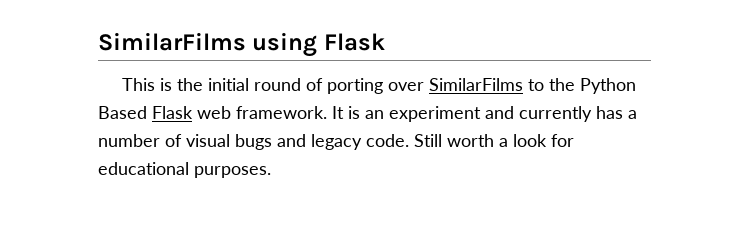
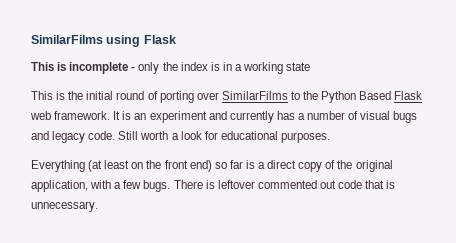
(385, 42) none -> [31,62,311,74] // This is incomplete - only the index is in a working state
(271, 172) none -> [31,160,393,172] [31,180,396,192] [31,201,98,212] // Everything (at least on the front end) so far is a direct copy of the original application, with a few bugs. There is leftover commented out code that is unnecessary.

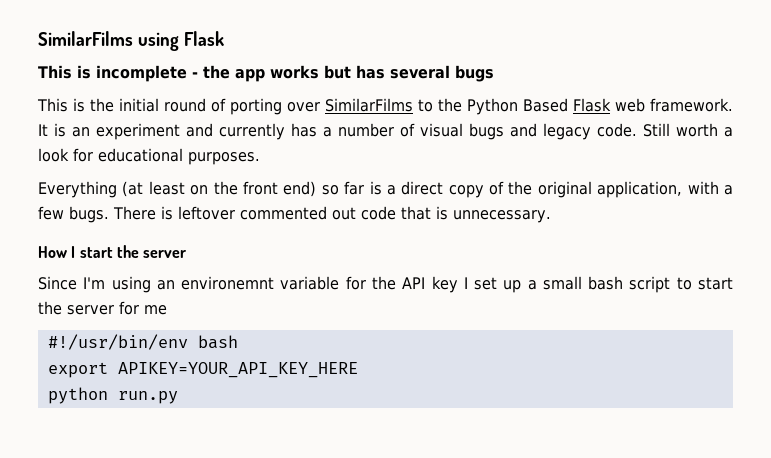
[138,62,311,74] only the index is in a working state -> [203,65,494,82] the app works but has several bugs
(98, 206) none -> [38,245,187,258] [38,276,734,293] [38,301,167,315] [47,334,238,350] [47,362,358,378] [47,387,178,404] // How I start the server // Since I'm using an environemnt variable for the API key I set up a small bash script to start the server for me // #!/usr/bin/env bash // export APIKEY=YOUR_API_KEY_HERE // python run.py

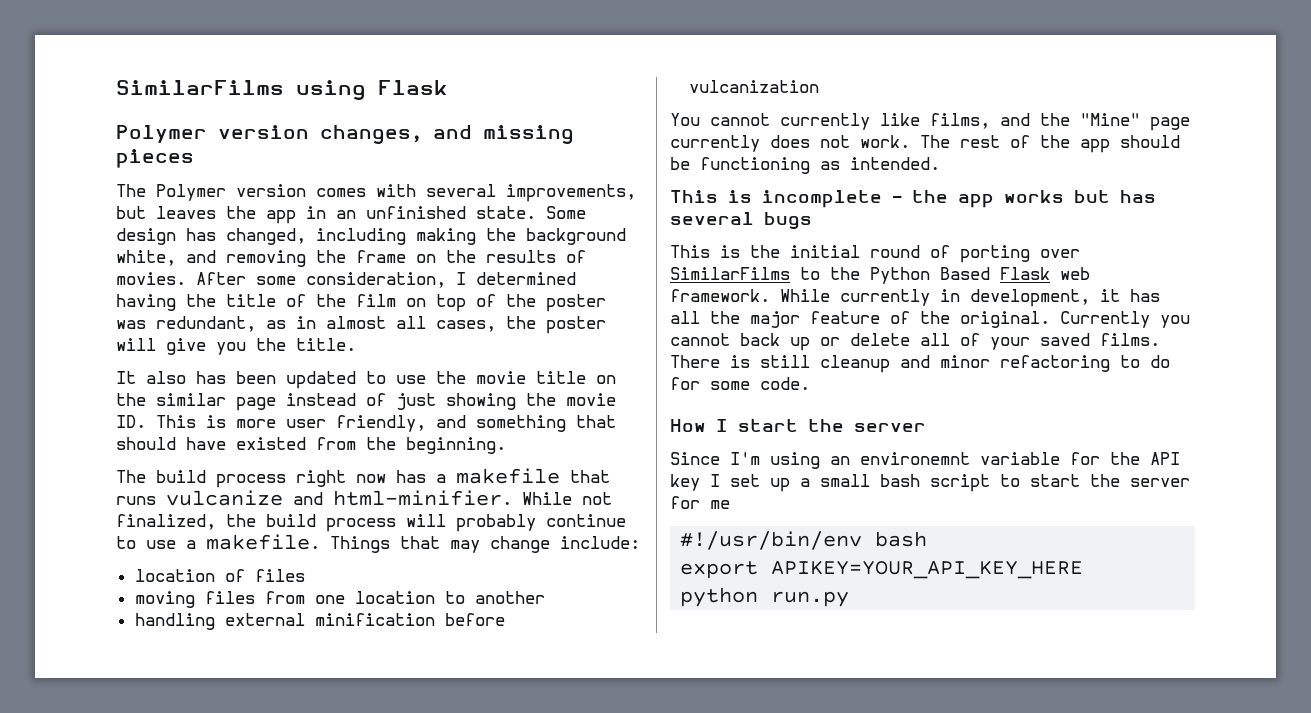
(224, 38) none -> [116,125,574,144] [116,149,194,168] [116,184,636,202] [116,206,586,224] [116,228,626,245] [116,250,586,267] [116,272,576,288] [116,294,606,312] [116,316,606,334] [116,338,356,355] [116,371,616,389] [116,393,616,411] [116,415,616,432] [116,437,506,454] [116,468,610,488] [116,490,612,506] [116,514,626,532] [116,534,640,553] [134,569,305,582] [134,591,545,608] [134,613,505,630] [688,80,819,93] [670,113,1190,131] [670,135,1180,153] [670,157,940,174] // Polymer version changes, and missing pieces // The Polymer version comes with several improvements, but leaves the app in an unfinished state. Some design has changed, including making the background white, and removing the frame on the results of movies. After some consideration, I determined having the title of the film on top of the poster was redundant, as in almost all cases, the poster will give you the title. // It also has been updated to use the movie title on the similar page instead of just showing the movie ID. This is more user friendly, and something that should have existed from the beginning. // The build process right now has a makefile that runs vulcanize and html-minifier. While not finalized, the build process will probably continue to use a makefile. Things that may change include: // location of files // moving files from one location to another // handling external minification before vulcanization // You cannot currently like films, and the "Mine" page currently does not work. The rest of the app should be functioning as intended.
[38,123,733,140] [38,148,260,165] [38,181,734,198] [38,206,551,223] It is an experiment and currently has a number of visual bugs and legacy code. Still worth a look for educational purposes. // Everything (at least on the front end) so far is a direct copy of the original application, with a few bugs. There is leftover commented out code that is unnecessary. -> [780,289,1160,307] [670,311,1190,328] [670,333,1160,351] [670,355,1170,373] [670,377,810,390] While currently in development, it has all the major feature of the original. Currently you cannot back up or delete all of your saved films. There is still cleanup and minor refactoring to do for some code.

